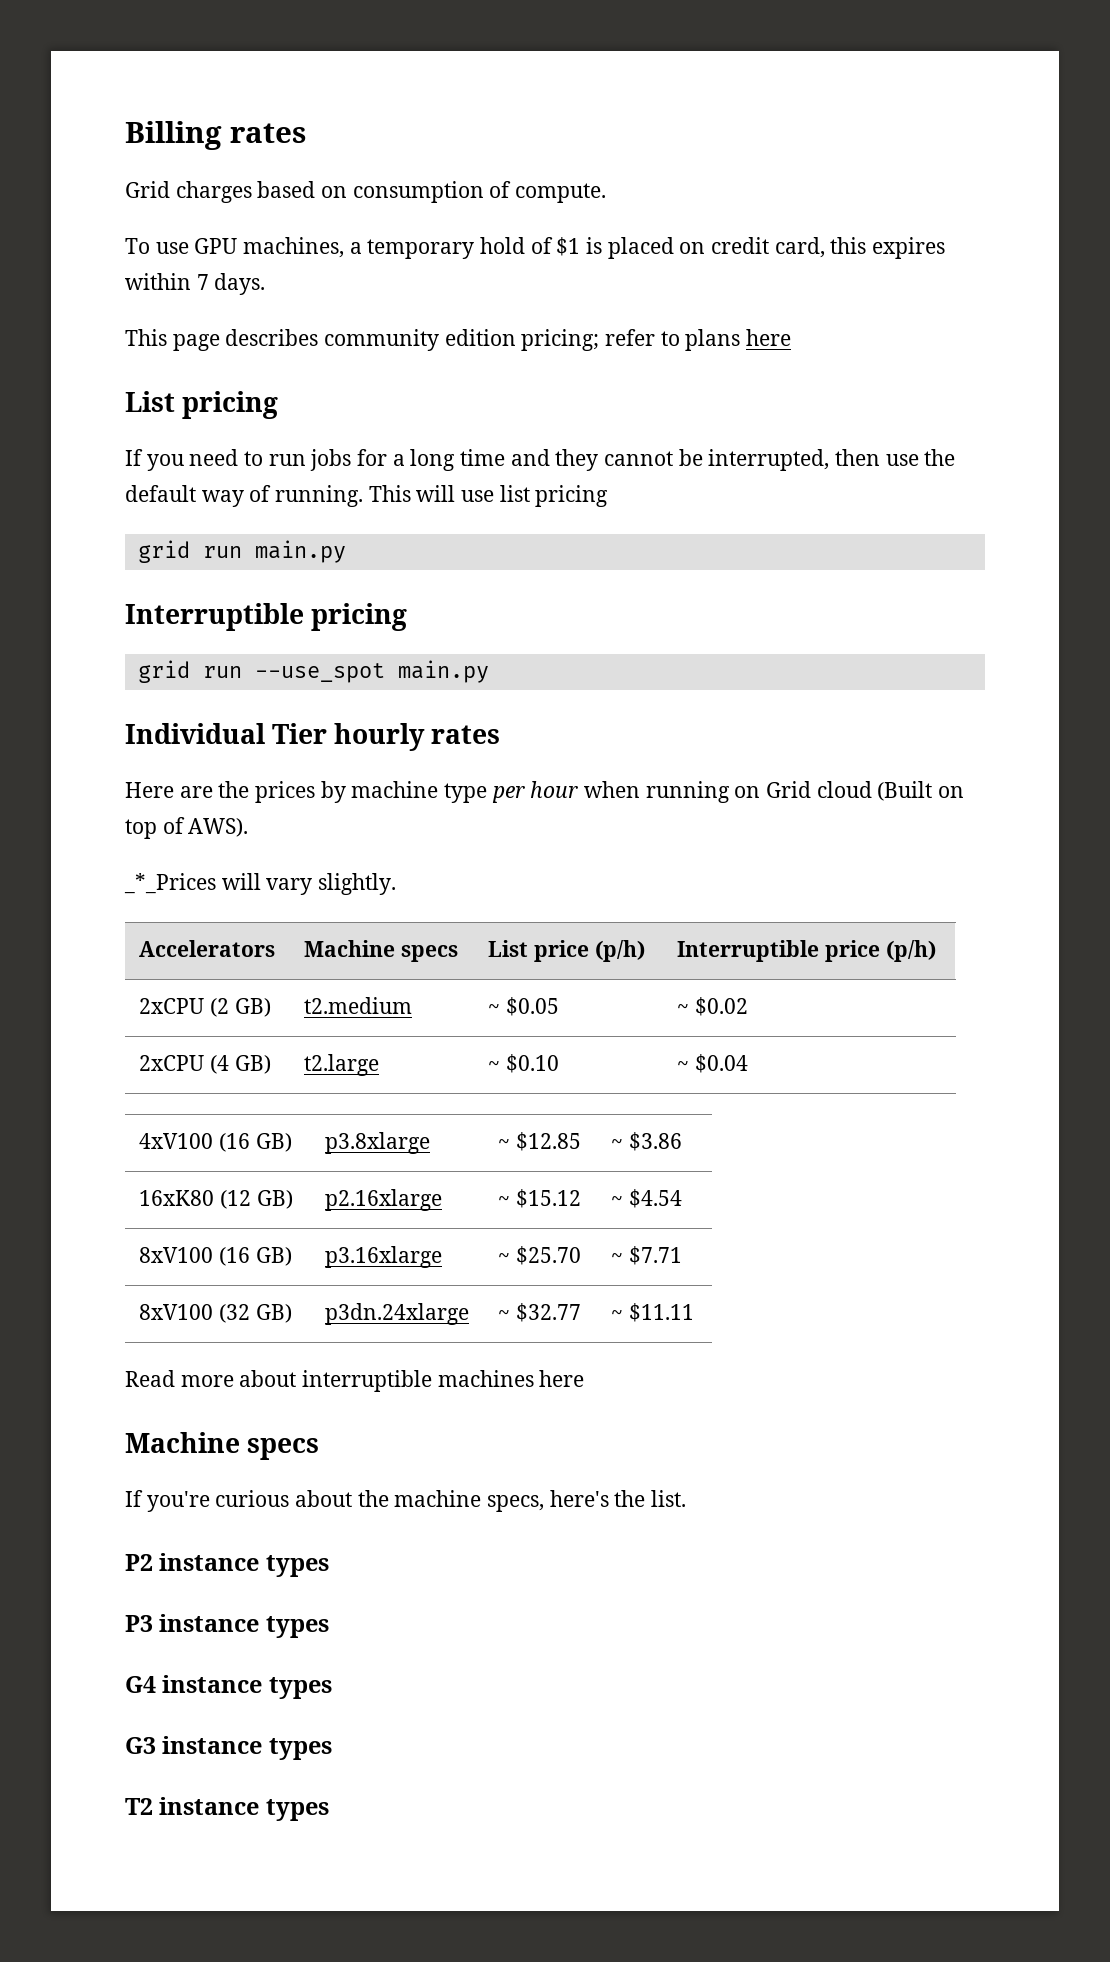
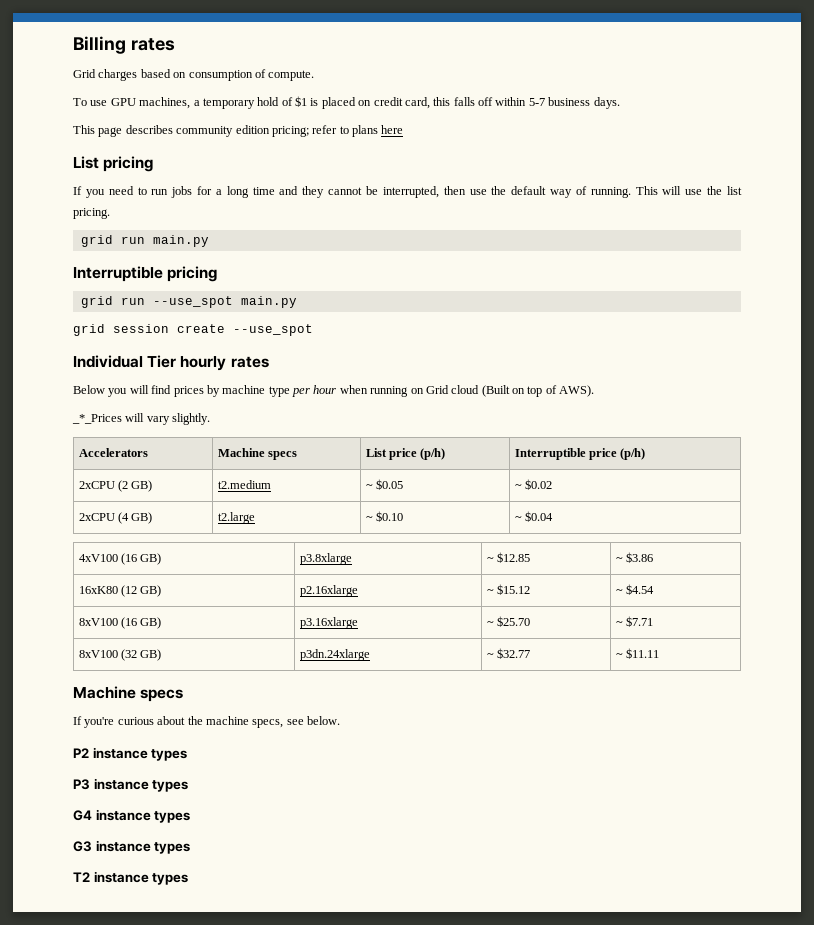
[872,237,946,259] [125,273,209,290] expires within 7 -> [453,97,591,106] falls off within 5-7 business
[499,485,609,507] list pricing -> [707,186,742,195] [73,208,110,219] the list pricing.
(489, 671) none -> [73,324,313,336] // grid session create --use_spot
[125,781,250,798] Here are the -> [73,385,172,397] Below you will find
[125,1370,585,1392] // Read more about interruptible machines here -> (659, 653) none
[549,1490,687,1507] here's the list. -> [286,716,340,725] see below.

